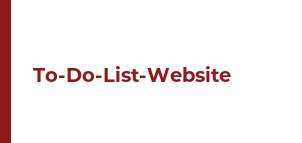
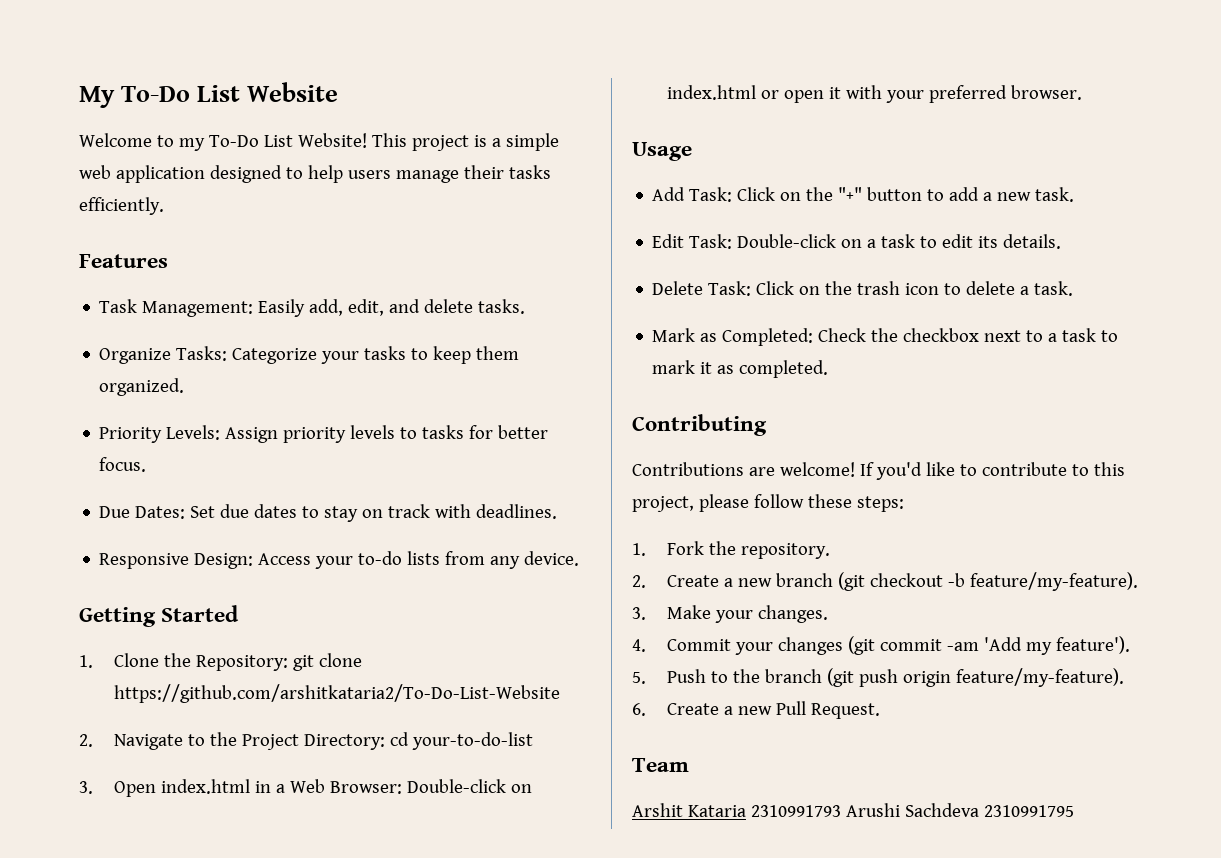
[33,66,231,82] To-Do-List-Website -> [79,82,339,108] [79,133,559,151] [79,165,551,183] [79,197,164,215] [79,254,168,268] [99,299,526,317] [99,346,520,364] [99,378,185,396] [99,425,549,443] [99,457,147,472] [99,504,558,522] [99,551,580,569] [79,605,240,627] [79,653,362,671] [113,684,560,703] [79,732,533,750] [79,779,532,797] [666,85,1082,103] [632,142,692,161] [652,187,1075,202] [652,234,1062,249] [652,281,1074,296] [652,328,1119,346] [652,360,829,378] [632,414,767,436] [632,462,1125,480] [632,494,904,512] [632,541,830,559] [632,572,1138,591] [632,605,828,623] [632,636,1130,655] [632,668,1124,687] [632,701,880,719] [632,758,689,772] [632,803,1074,817] My To-Do List Website // Welcome to my To-Do List Website! This project is a simple web application designed to help users manage their tasks efficiently. // Features // Task Management: Easily add, edit, and delete tasks. // Organize Tasks: Categorize your tasks to keep them organized. // Priority Levels: Assign priority levels to tasks for better focus. // Due Dates: Set due dates to stay on track with deadlines. // Responsive Design: Access your to-do lists from any device. // Getting Started // 1. Clone the Repository: git clone https://github.com/arshitkataria2/To-Do-List-Website // 2. Navigate to the Project Directory: cd your-to-do-list // 3. Open index.html in a Web Browser: Double-click on index.html or open it with your preferred browser. // Usage // Add Task: Click on the "+" button to add a new task. // Edit Task: Double-click on a task to edit its details. // Delete Task: Click on the trash icon to delete a task. // Mark as Completed: Check the checkbox next to a task to mark it as completed. // Contributing // Contributions are welcome! If you'd like to contribute to this project, please follow these steps: // 1. Fork the repository. // 2. Create a new branch (git checkout -b feature/my-feature). // 3. Make your changes. // 4. Commit your changes (git commit -am 'Add my feature'). // 5. Push to the branch (git push origin feature/my-feature). // 6. Create a new Pull Request. // Team // Arshit Kataria 2310991793 Arushi Sachdeva 2310991795

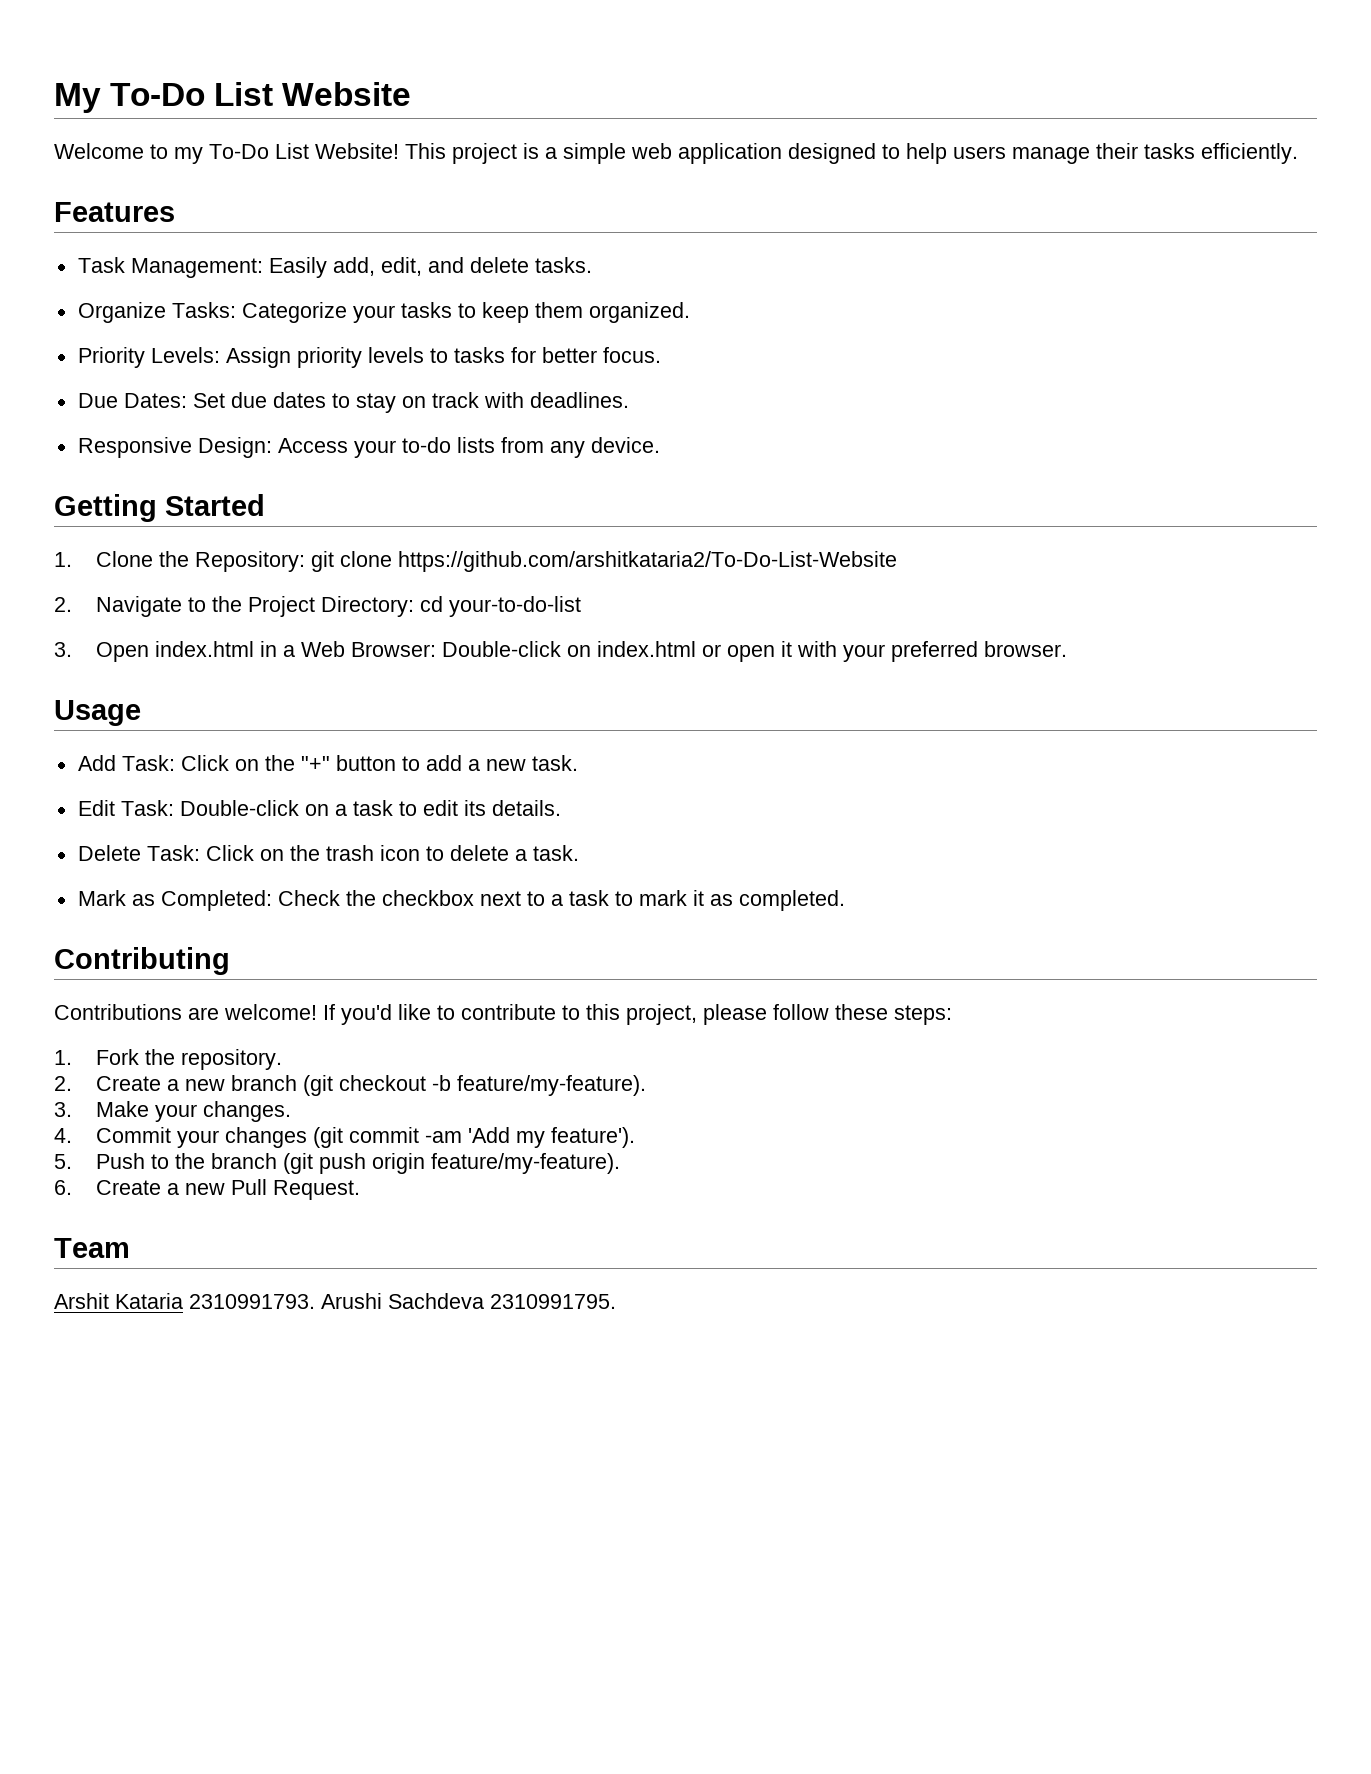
[750,805,841,817] 2310991793 -> [189,1294,315,1309] 2310991793.
[983,805,1074,817] 2310991795 -> [490,1294,616,1309] 2310991795.

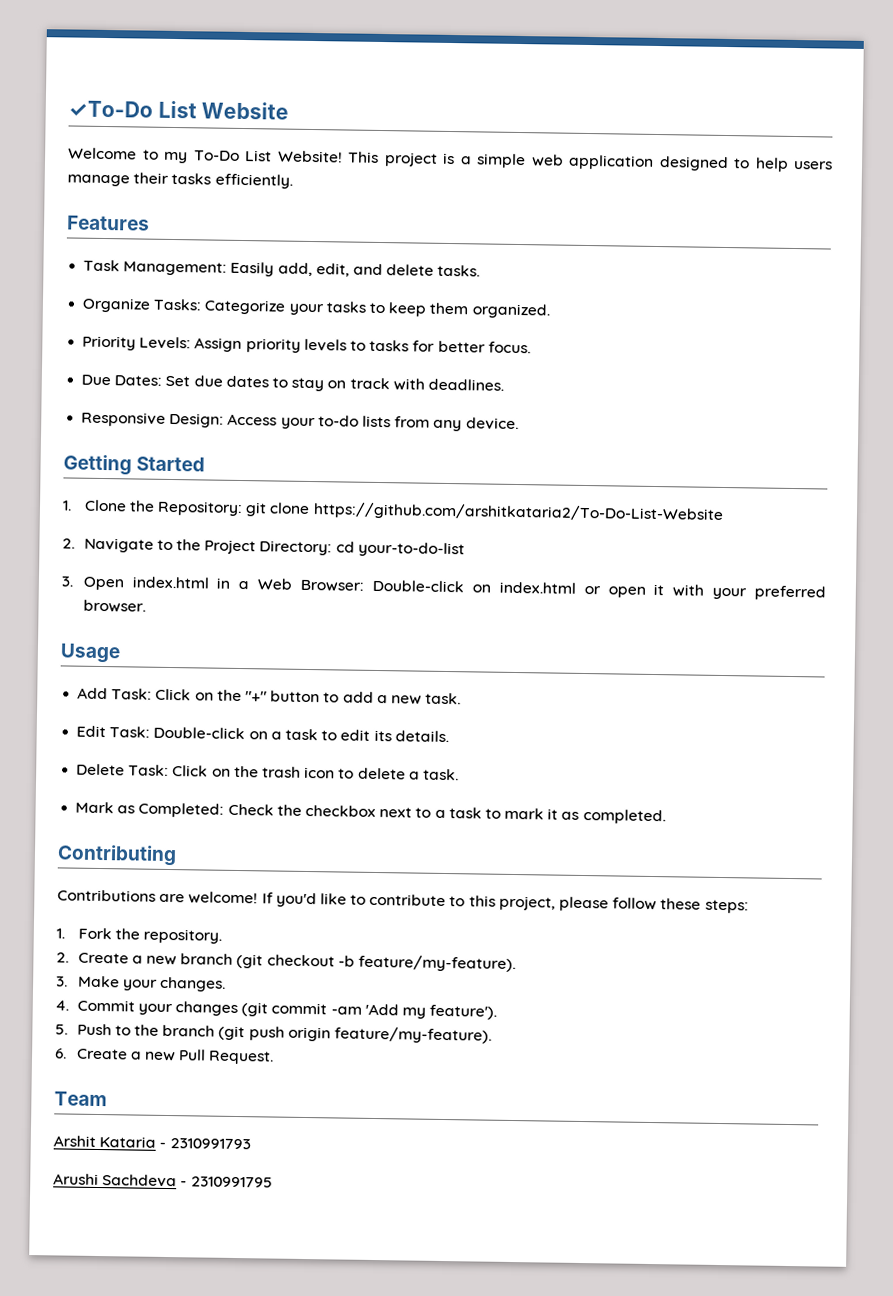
[54,83,206,113] My To-Do -> [68,100,153,118] ✓To-Do
[189,1293,616,1309] 2310991793. Arushi Sachdeva 2310991795. -> [159,1138,251,1150] [53,1173,273,1188] - 2310991793 // Arushi Sachdeva - 2310991795

